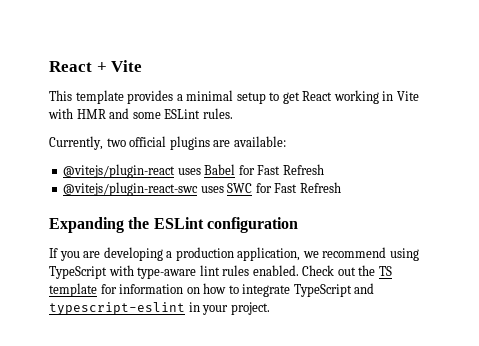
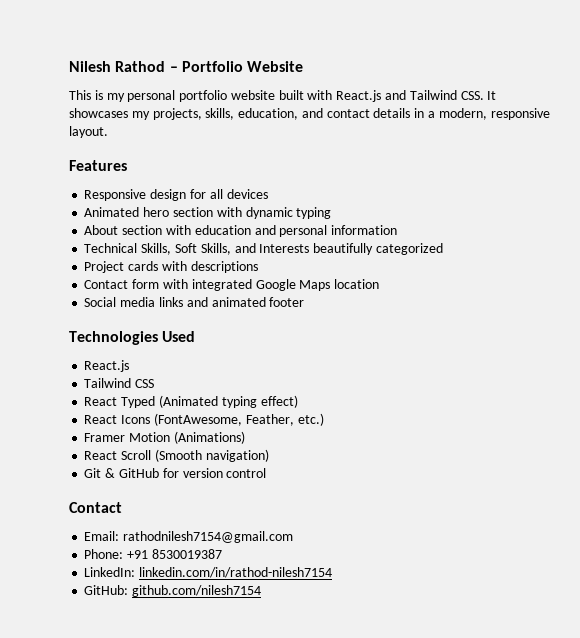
[49,60,143,72] [49,90,419,104] [48,108,233,119] [49,136,286,150] [63,164,324,178] [63,182,341,196] [49,217,298,233] [49,247,419,261] [49,265,392,279] [49,283,375,297] [49,302,270,315] React + Vite // This template provides a minimal setup to get React working in Vite with HMR and some ESLint rules. // Currently, two official plugins are available: // @vitejs/plugin-react uses Babel for Fast Refresh // @vitejs/plugin-react-swc uses SWC for Fast Refresh // Expanding the ESLint configuration // If you are developing a production application, we recommend using TypeScript with type-aware lint rules enabled. Check out the TS template for information on how to integrate TypeScript and typescript-eslint in your project. -> [69,61,304,72] [69,90,497,102] [69,108,550,120] [69,126,108,138] [69,160,127,171] [84,189,268,201] [84,207,332,219] [84,225,398,237] [84,243,443,255] [84,261,258,273] [84,279,380,291] [84,297,305,307] [69,331,196,345] [84,360,130,372] [84,378,155,388] [84,395,298,408] [84,413,324,426] [84,431,245,444] [84,449,269,462] [84,468,267,478] [69,502,122,513] [84,531,294,543] [84,549,222,559] [84,567,333,578] [84,585,262,597] Nilesh Rathod – Portfolio Website // This is my personal portfolio website built with React.js and Tailwind CSS. It showcases my projects, skills, education, and contact details in a modern, responsive layout. // Features // Responsive design for all devices // Animated hero section with dynamic typing // About section with education and personal information // Technical Skills, Soft Skills, and Interests beautifully categorized // Project cards with descriptions // Contact form with integrated Google Maps location // Social media links and animated footer // Technologies Used // React.js // Tailwind CSS // React Typed (Animated typing effect) // React Icons (FontAwesome, Feather, etc.) // Framer Motion (Animations) // React Scroll (Smooth navigation) // Git & GitHub for version control // Contact // Email: rathodnilesh7154@gmail.com // Phone: +91 8530019387 // LinkedIn: linkedin.com/in/rathod-nilesh7154 // GitHub: github.com/nilesh7154

